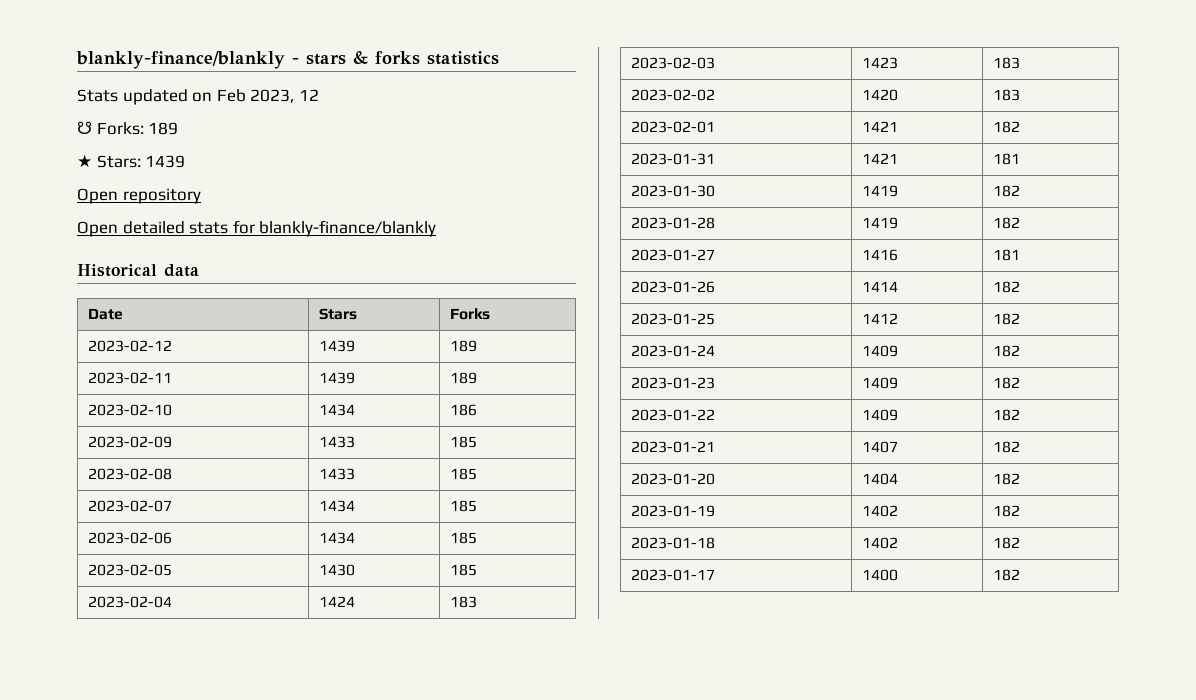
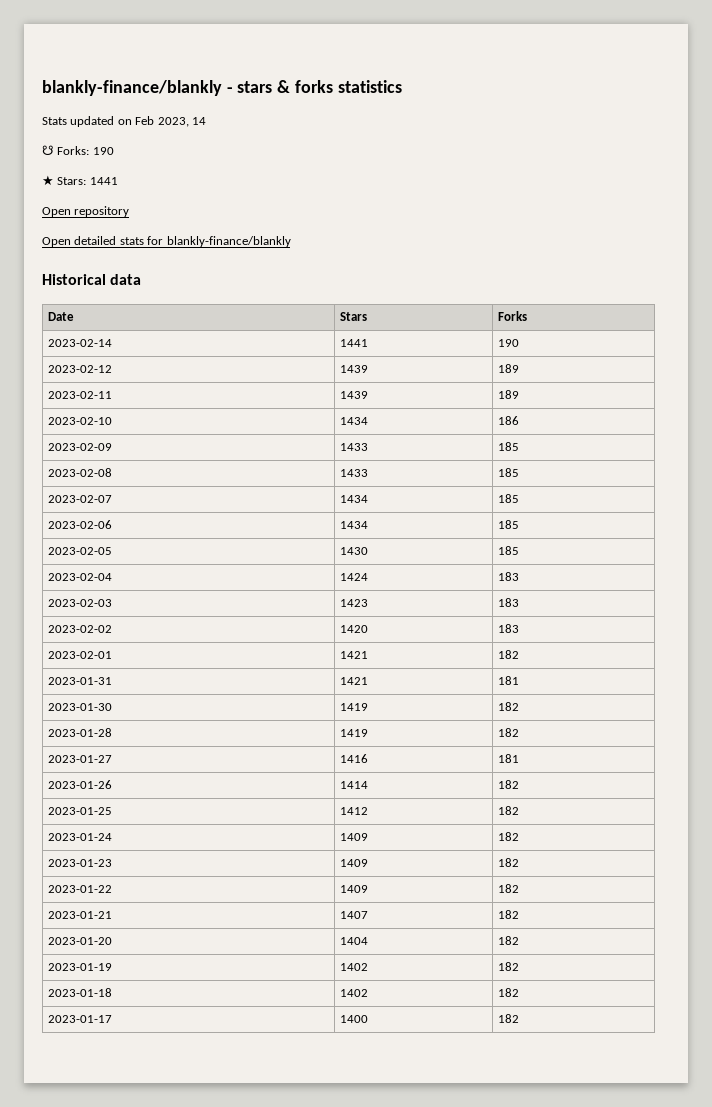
[298,89,319,101] 12 -> [191,117,206,125] 14
[148,122,179,135] 189 -> [92,147,114,155] 190
[145,155,186,168] 1439 -> [89,177,118,185] 1441
(490, 314) none -> [48,339,113,347] [340,339,369,347] [498,339,520,347] // 2023-02-14 | 1441 | 190

